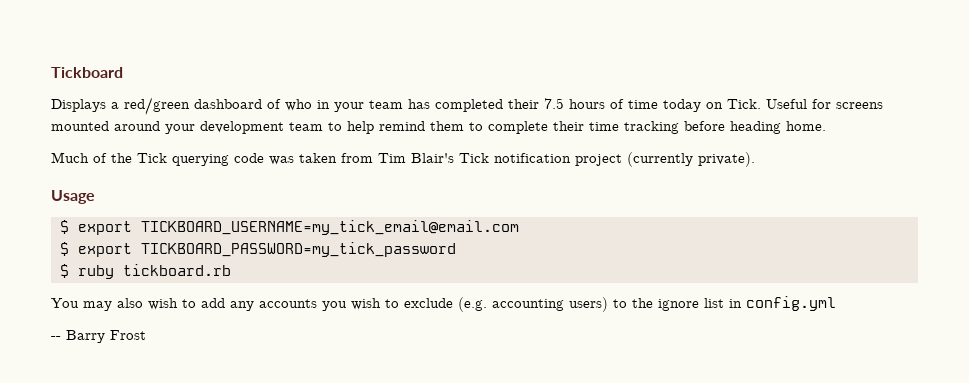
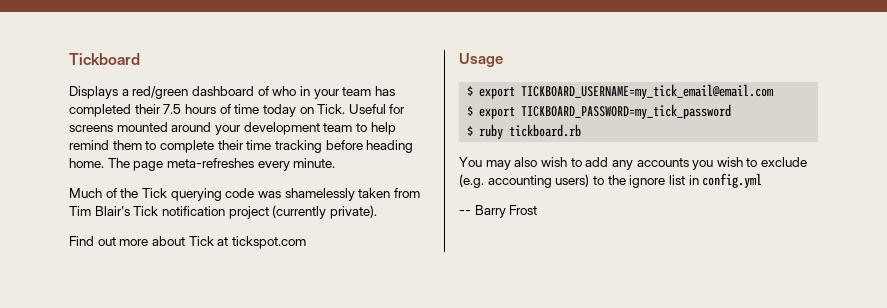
(826, 126) none -> [107,158,336,171] The page meta-refreshes every minute.
(294, 160) none -> [284,188,355,201] shamelessly
(755, 159) none -> [69,236,306,249] // Find out more about Tick at tickspot.com

